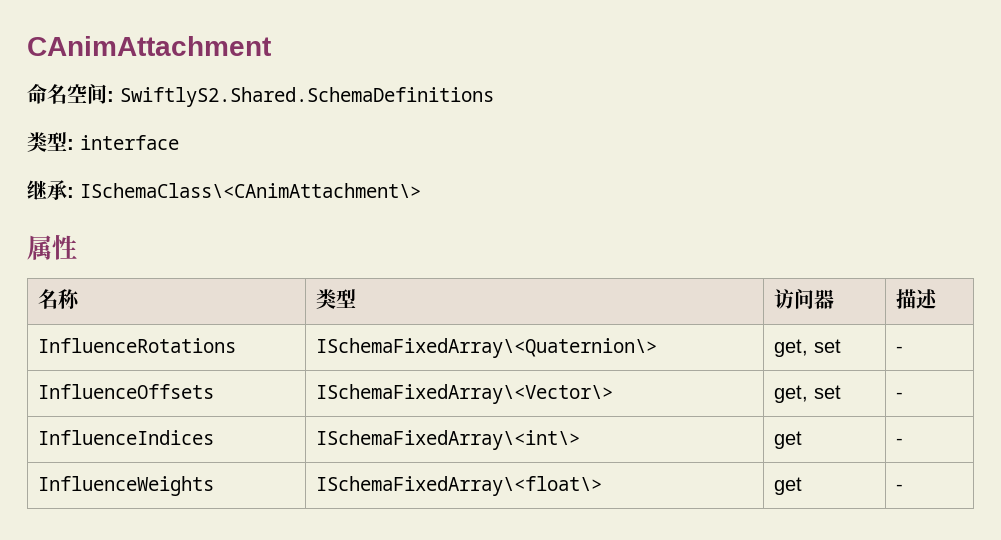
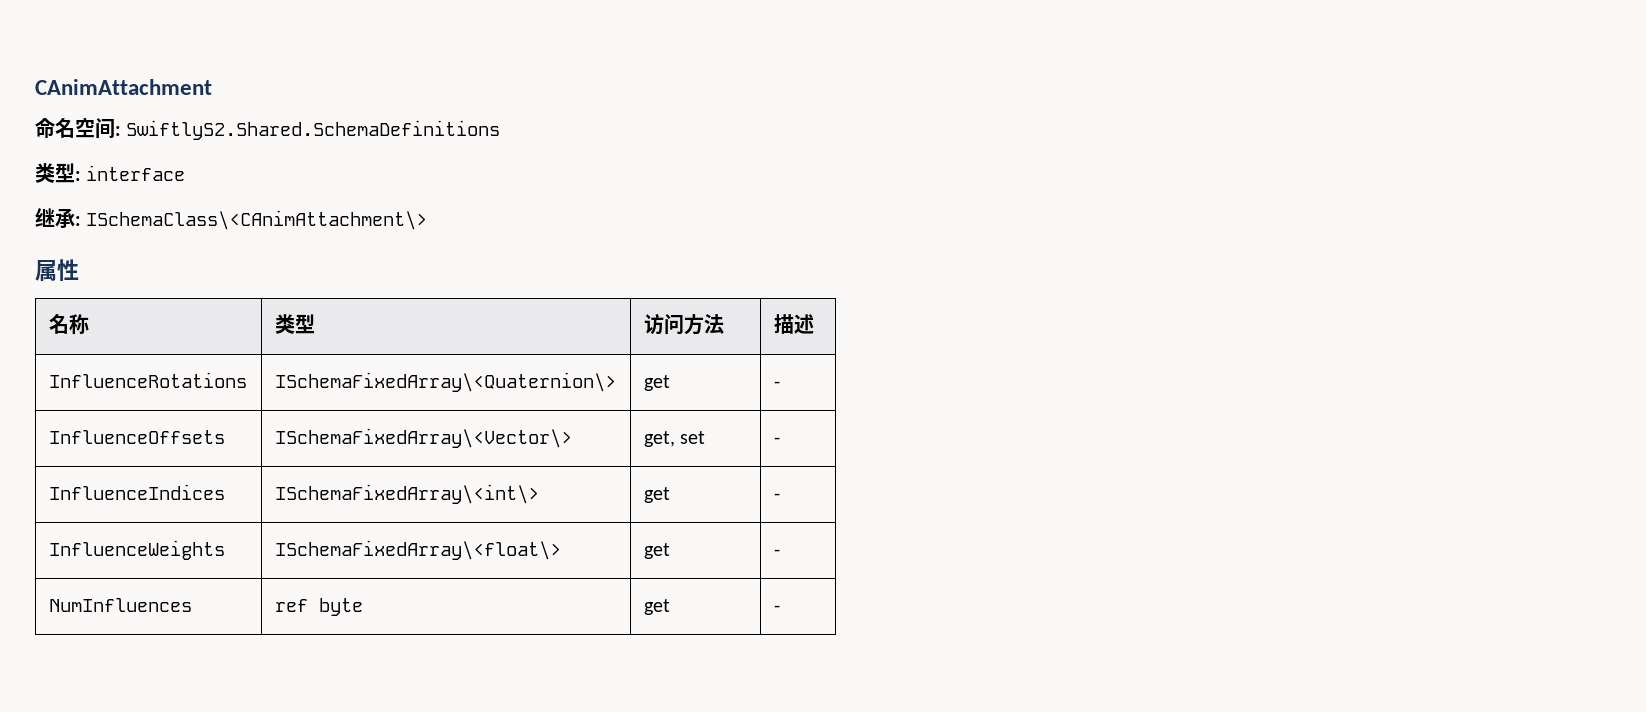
[813,289,834,309] 器 -> [683,314,724,335] 方法
[773,339,841,357] get, set -> [643,375,670,391] get
(903, 487) none -> [48,598,192,612] [274,598,363,616] [643,599,670,615] [773,605,780,612] // NumInfluences | ref byte | get | -

